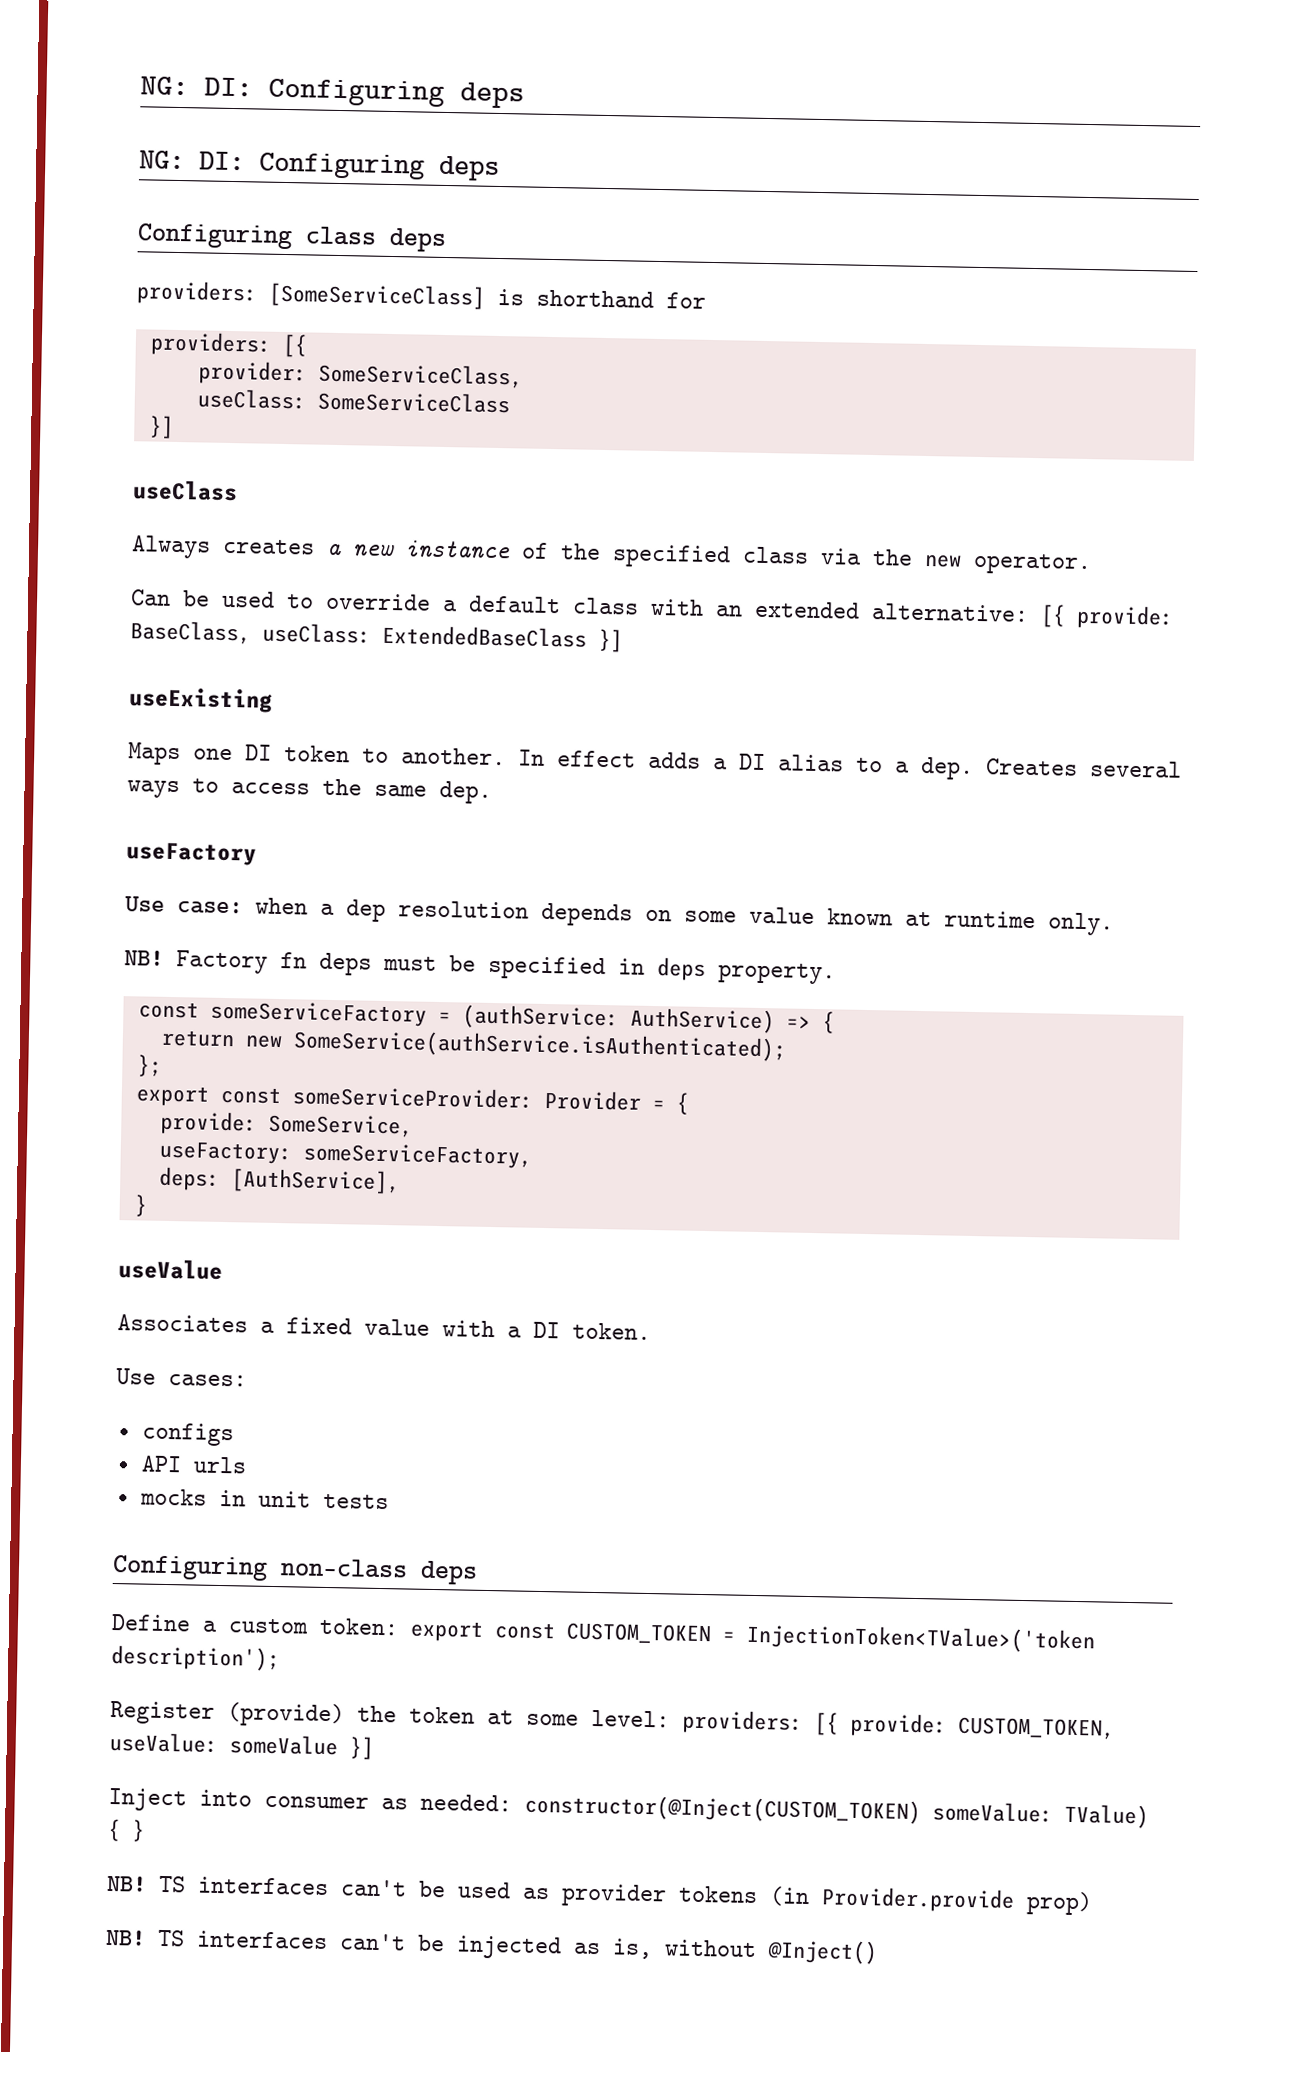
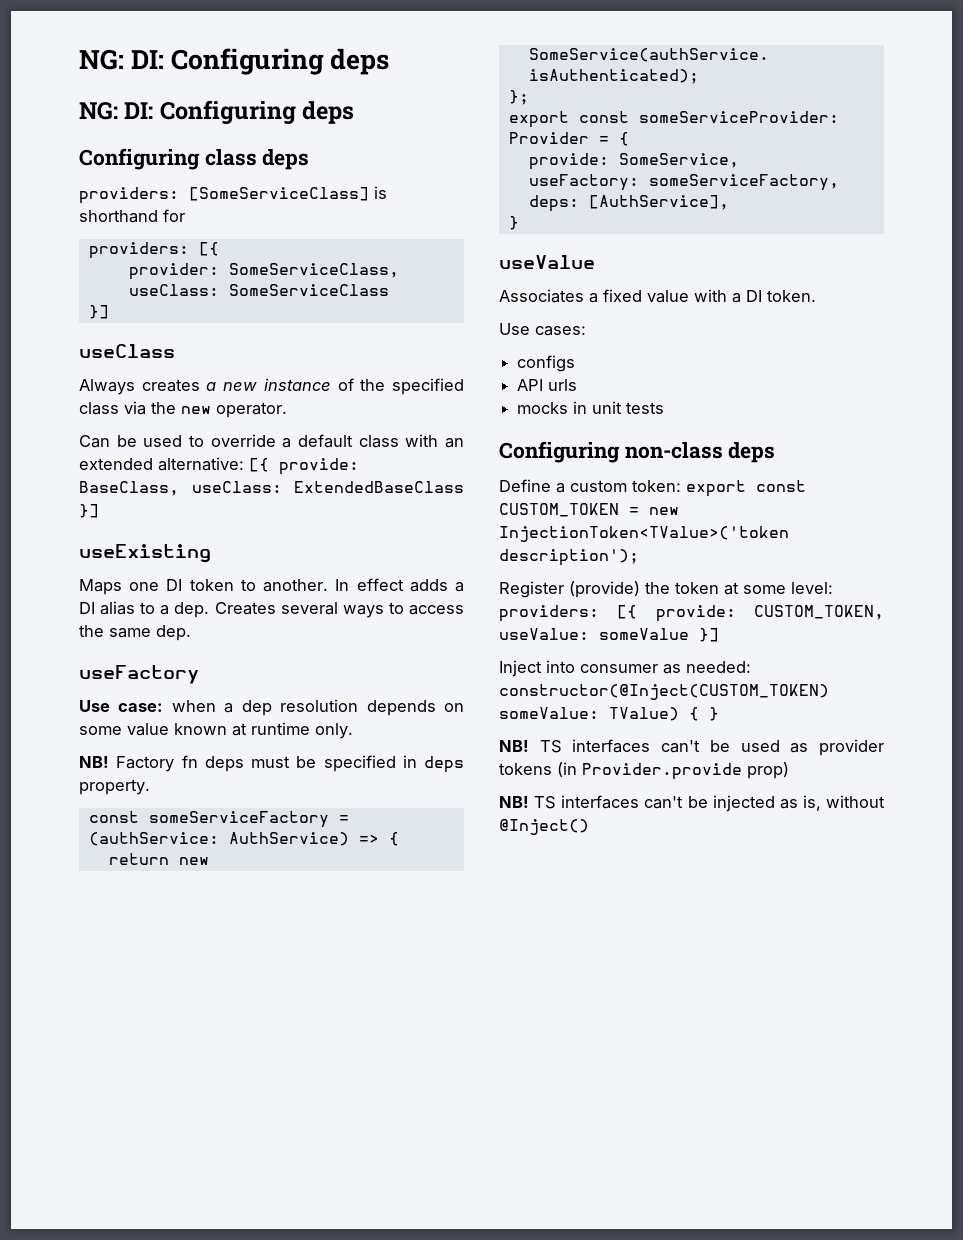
(735, 1636) none -> [649,507,679,515] new

